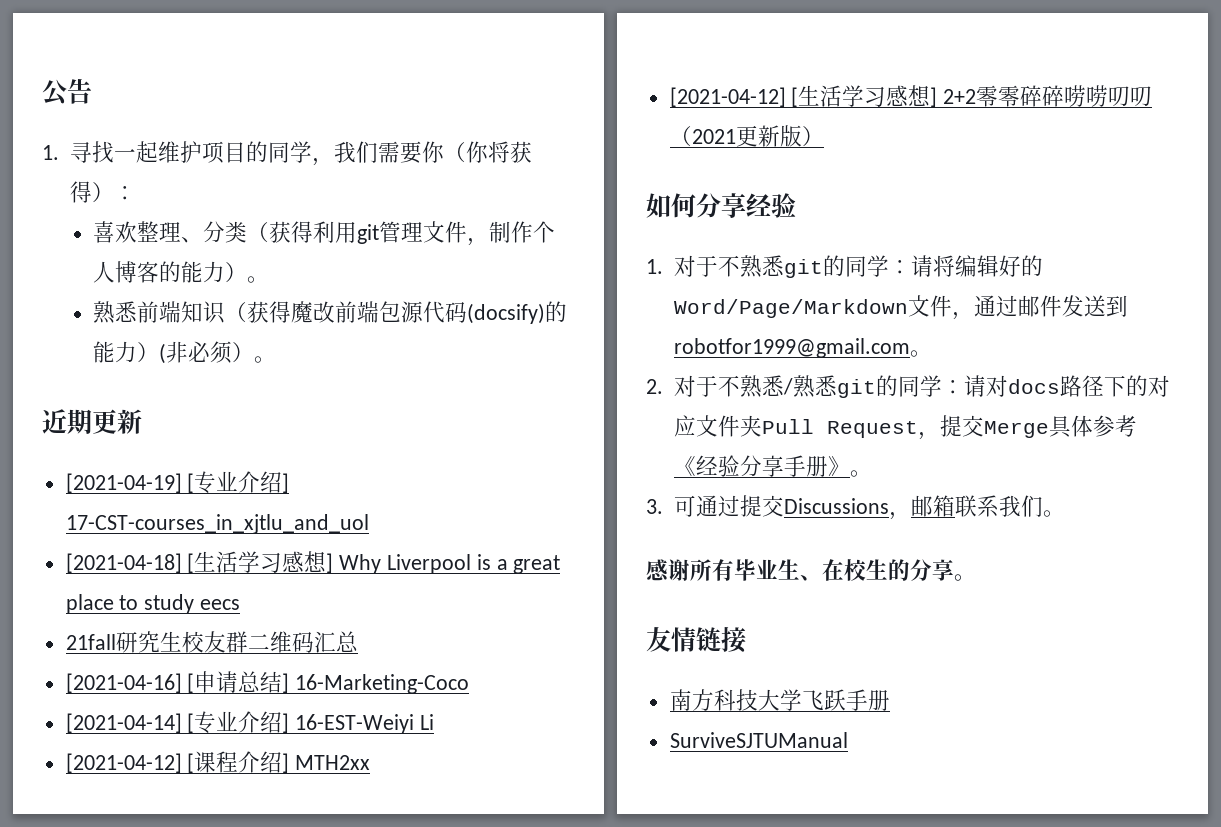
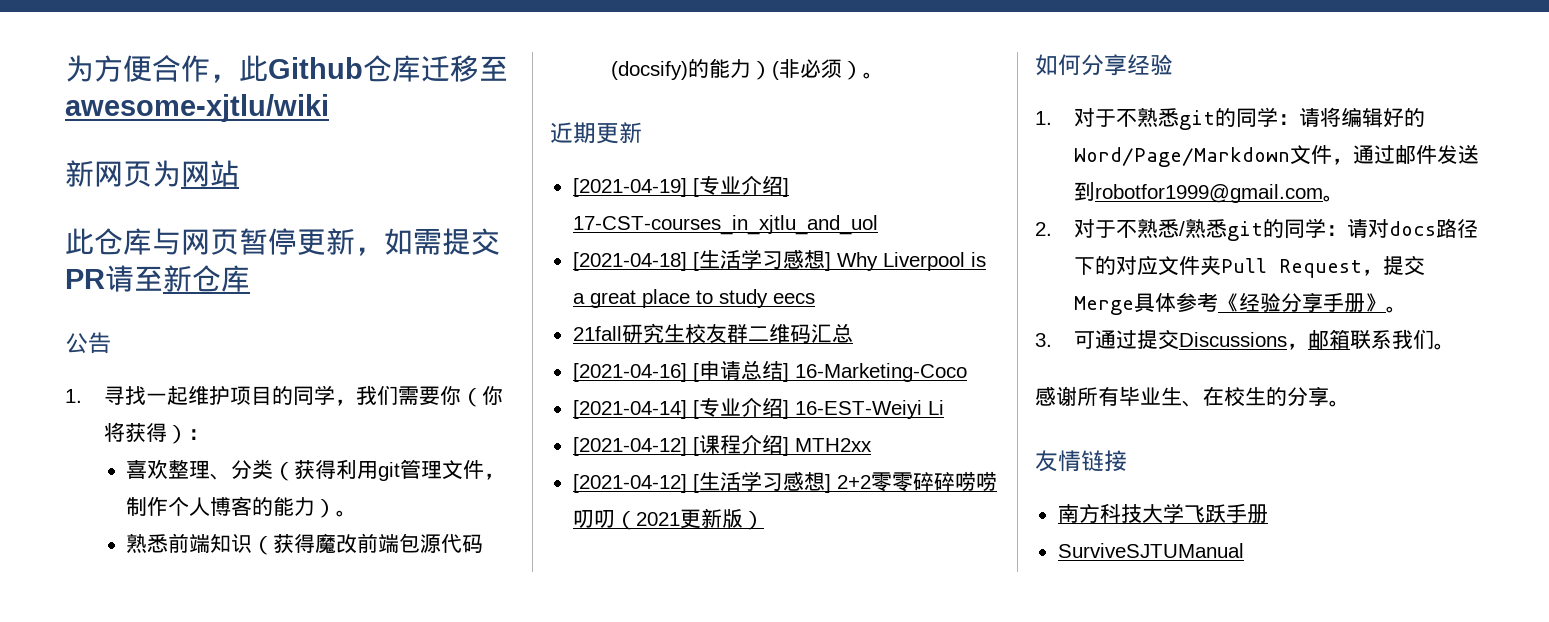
(42, 92) none -> [65,55,508,83] [65,94,329,122] [65,160,239,187] [65,228,500,256] [65,265,250,292] 为方便合作，此Github仓库迁移至awesome-xjtlu/wiki // 新网页为网站 // 此仓库与网页暂停更新，如需提交PR请至新仓库 //

